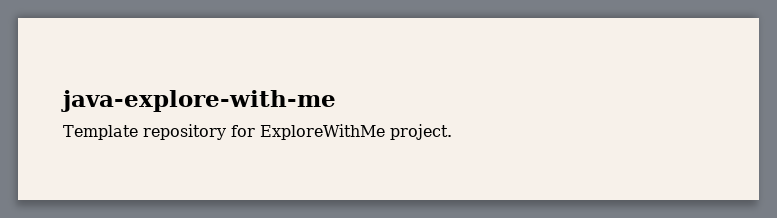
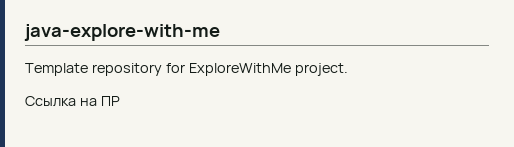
(452, 132) none -> [25,96,120,107] // Ссылка на ПР

